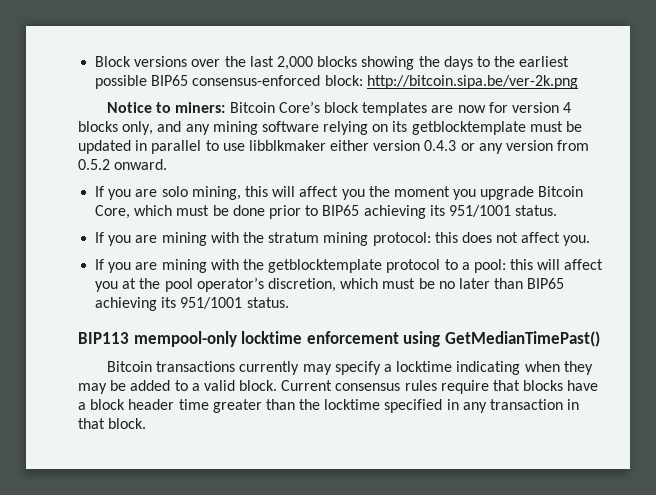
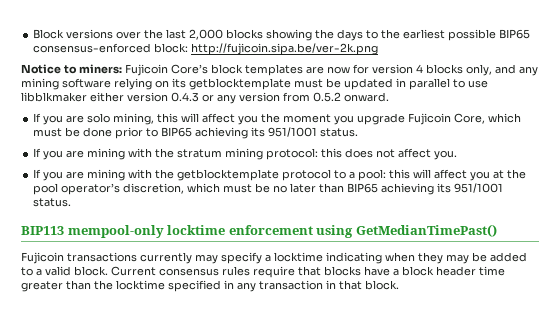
[366,75,578,89] http://bitcoin.sipa.be/ver-2k.png -> [191,43,379,55] http://fujicoin.sipa.be/ver-2k.png
[229,102,275,113] Bitcoin -> [125,64,168,76] Fujicoin
[538,186,584,197] Bitcoin -> [408,113,452,125] Fujicoin
[107,361,153,372] Bitcoin -> [21,252,64,264] Fujicoin

